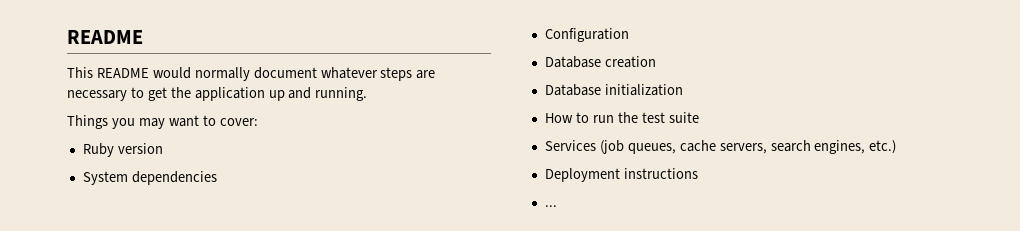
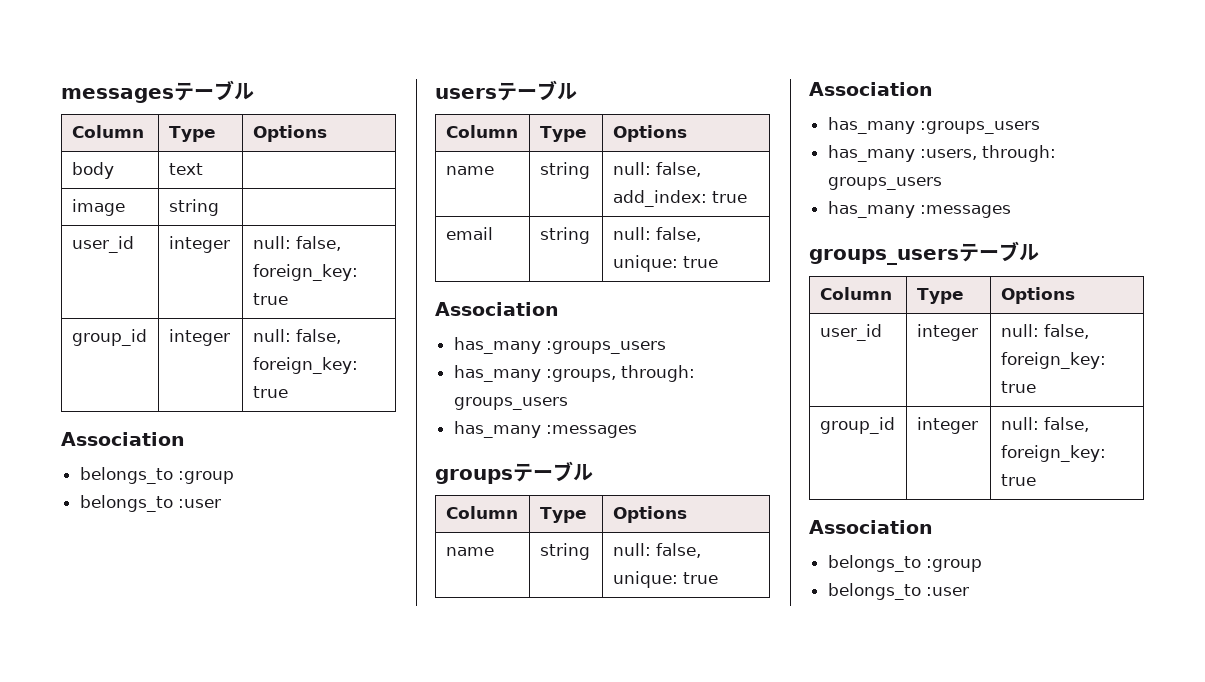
[67,30,143,44] [67,67,436,81] [67,87,368,101] [67,115,258,129] [82,143,163,157] [82,171,217,185] [544,28,629,42] [544,56,656,68] [544,84,683,96] [544,112,699,123] [544,140,897,154] [544,168,698,182] [544,205,557,207] README // This README would normally document whatever steps are necessary to get the application up and running. // Things you may want to cover: // Ruby version // System dependencies // Configuration // Database creation // Database initialization // How to run the test suite // Services (job queues, cache servers, search engines, etc.) // Deployment instructions // ... -> [61,80,254,103] [71,125,144,138] [168,126,216,142] [252,125,327,142] [71,162,114,179] [168,163,203,175] [71,199,125,216] [168,199,219,216] [71,236,134,253] [168,236,230,253] [252,236,341,251] [252,264,358,281] [252,293,288,305] [71,329,147,346] [168,329,230,346] [252,329,341,344] [252,357,358,374] [252,386,288,398] [61,432,185,446] [79,467,234,484] [79,495,221,512] [435,80,577,101] [445,125,518,138] [539,126,587,142] [612,125,687,142] [445,166,494,175] [539,162,590,179] [612,162,701,177] [612,190,747,207] [445,227,493,240] [539,227,590,244] [612,227,701,242] [612,255,718,272] [435,302,559,316] [453,337,666,354] [453,365,695,382] [453,397,568,410] [453,421,637,438] [435,461,593,484] [445,506,518,519] [539,507,587,523] [612,506,687,523] [445,547,494,556] [539,543,590,560] [612,543,701,558] [612,571,718,588] [809,82,933,96] [827,117,1040,134] [827,145,1056,162] [827,177,942,190] [827,201,1011,218] [809,241,1039,265] [819,287,892,300] [916,288,964,304] [1000,287,1075,304] [819,324,882,341] [916,324,978,341] [1000,324,1089,339] [1000,352,1106,369] [1000,381,1036,393] [819,417,895,434] [916,417,978,434] [1000,417,1089,432] [1000,445,1106,462] [1000,474,1036,486] [809,520,933,534] [827,555,982,572] [827,583,969,600] messagesテーブル // Column | Type | Options // body | text | // image | string | // user_id | integer | null: false, foreign_key: true // group_id | integer | null: false, foreign_key: true // Association // belongs_to :group // belongs_to :user // usersテーブル // Column | Type | Options // name | string | null: false, add_index: true // email | string | null: false, unique: true // Association // has_many :groups_users // has_many :groups, through: groups_users // has_many :messages // groupsテーブル // Column | Type | Options // name | string | null: false, unique: true // Association // has_many :groups_users // has_many :users, through: groups_users // has_many :messages // groups_usersテーブル // Column | Type | Options // user_id | integer | null: false, foreign_key: true // group_id | integer | null: false, foreign_key: true // Association // belongs_to :group // belongs_to :user

